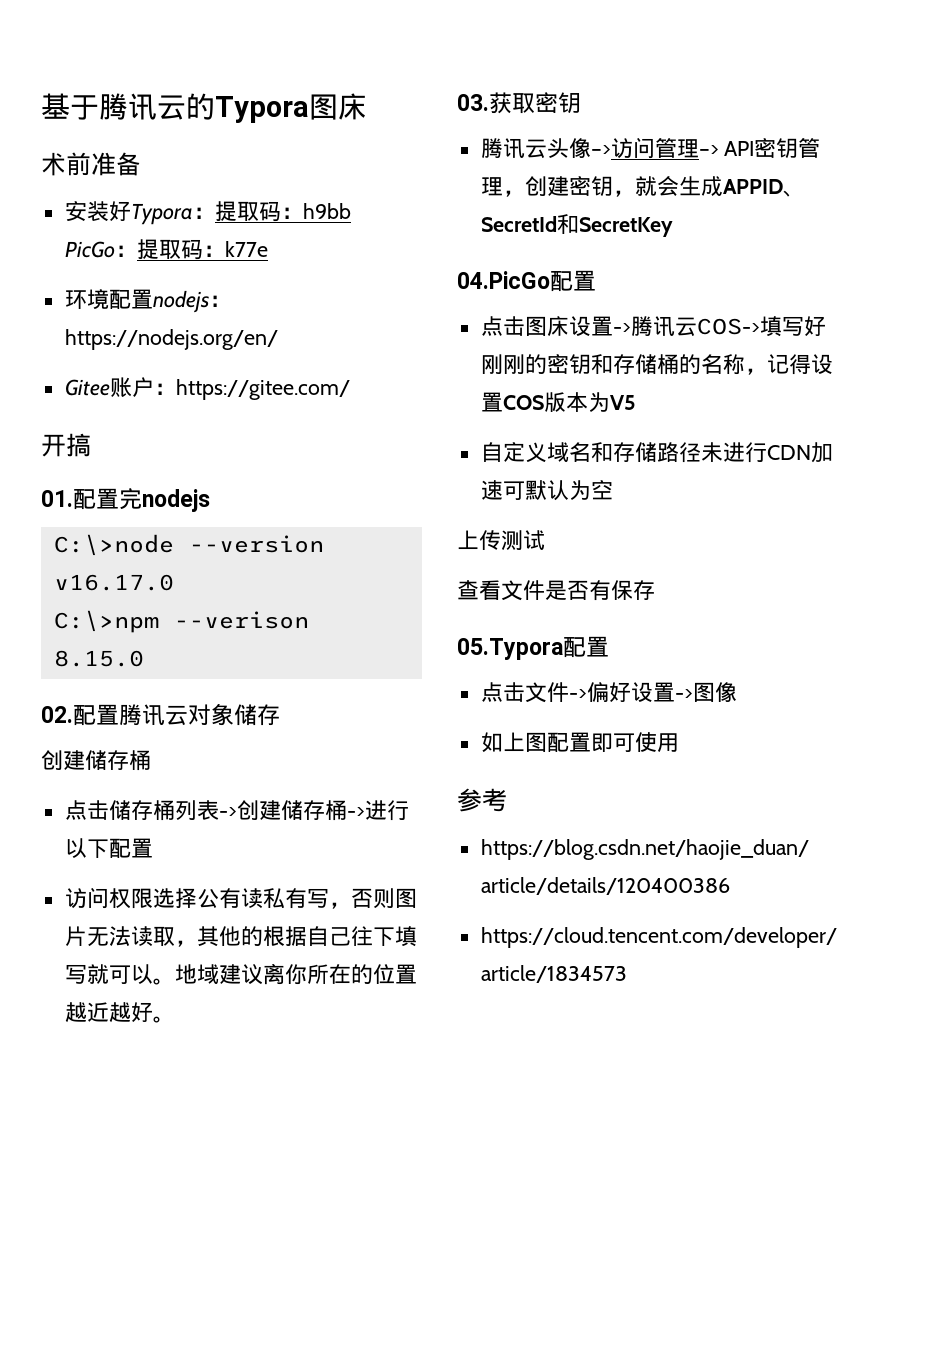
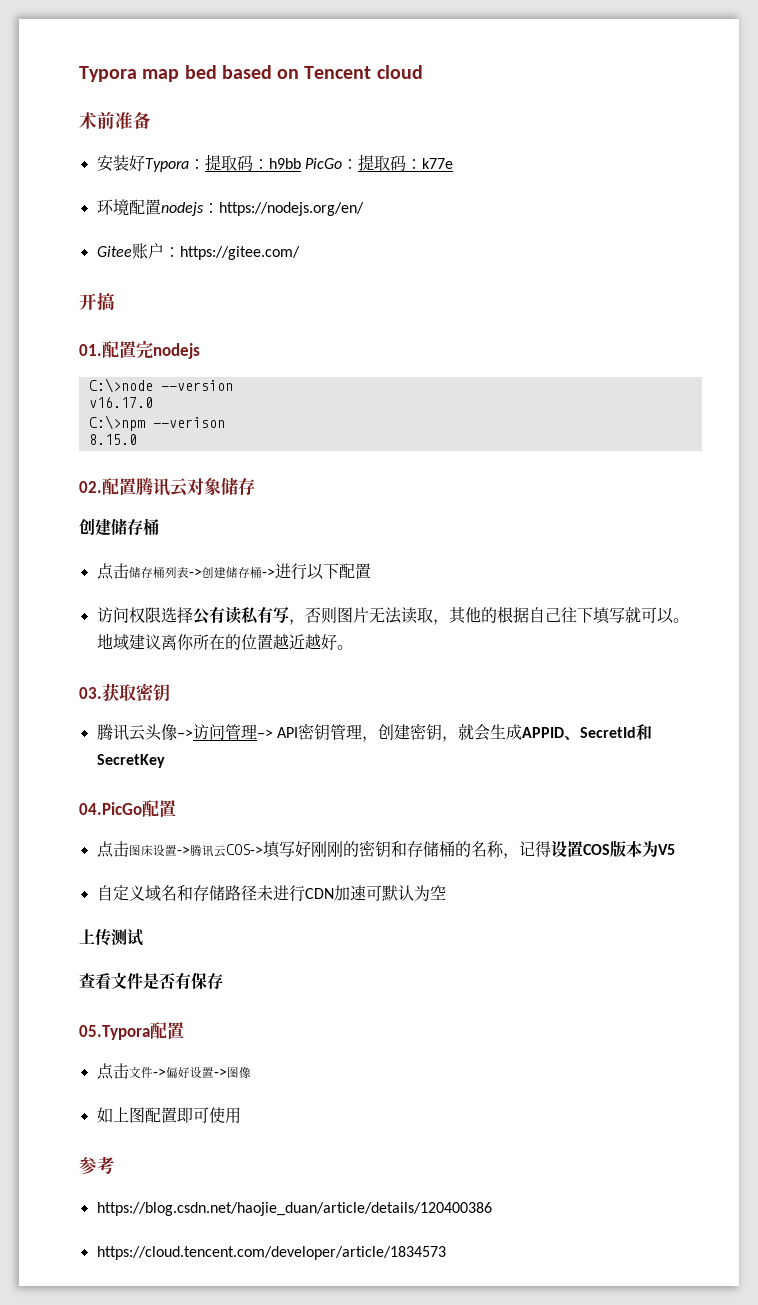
[41,93,367,123] 基于腾讯云的Typora图床 -> [79,65,423,82] Typora map bed based on Tencent cloud

